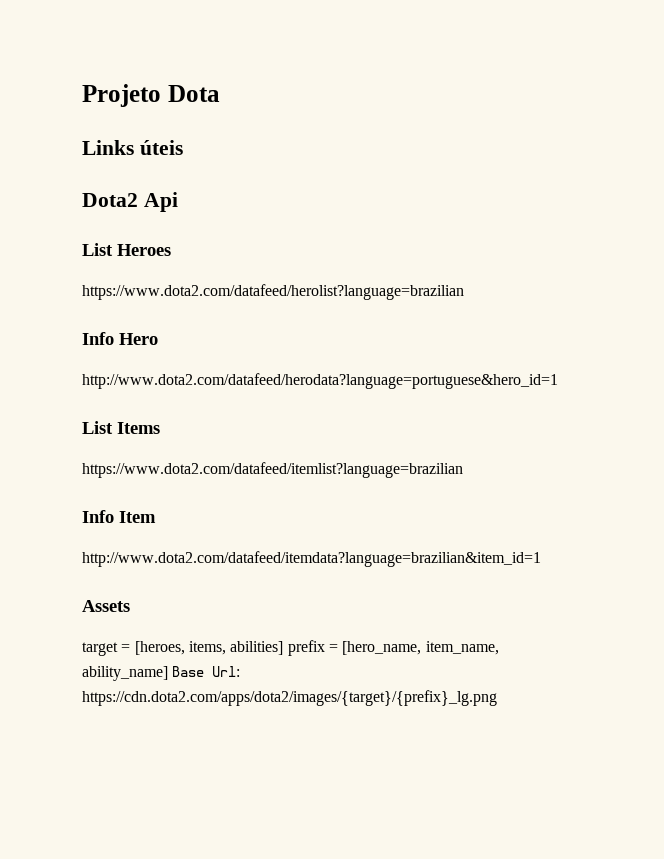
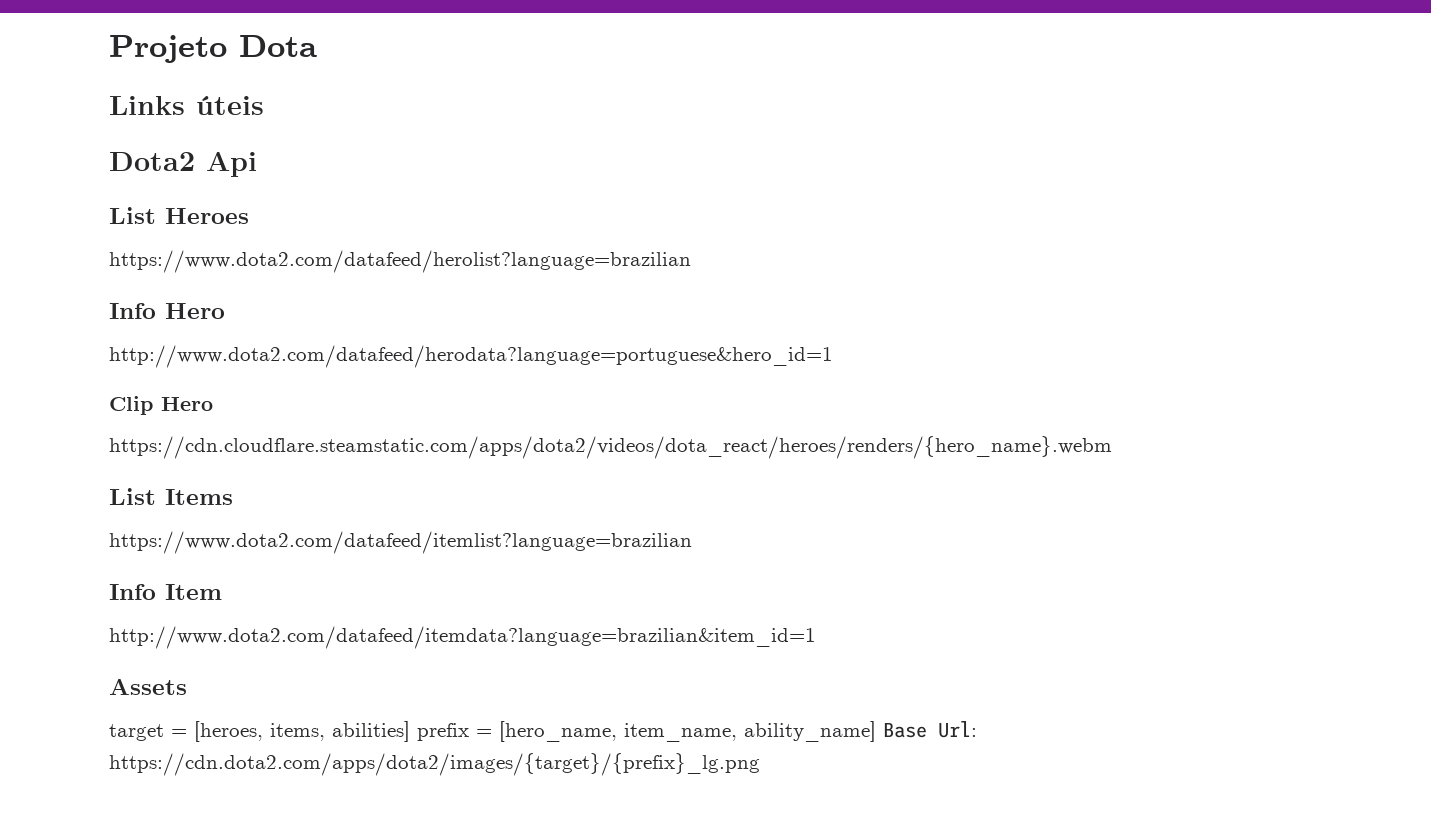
(558, 381) none -> [109,396,213,415] [109,436,1112,459] // Clip Hero // https://cdn.cloudflare.steamstatic.com/apps/dota2/videos/dota_react/heroes/renders/{hero_name}.webm

